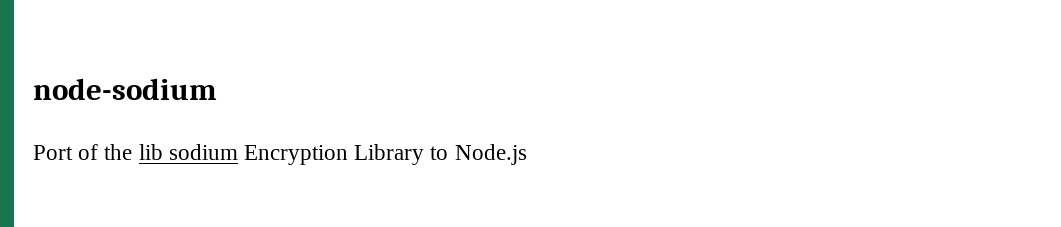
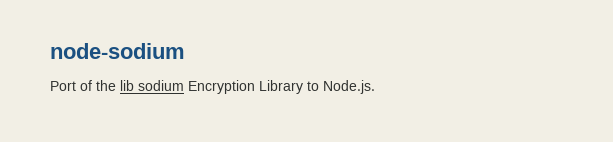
[454,144,527,165] Node.js -> [323,80,375,94] Node.js.

